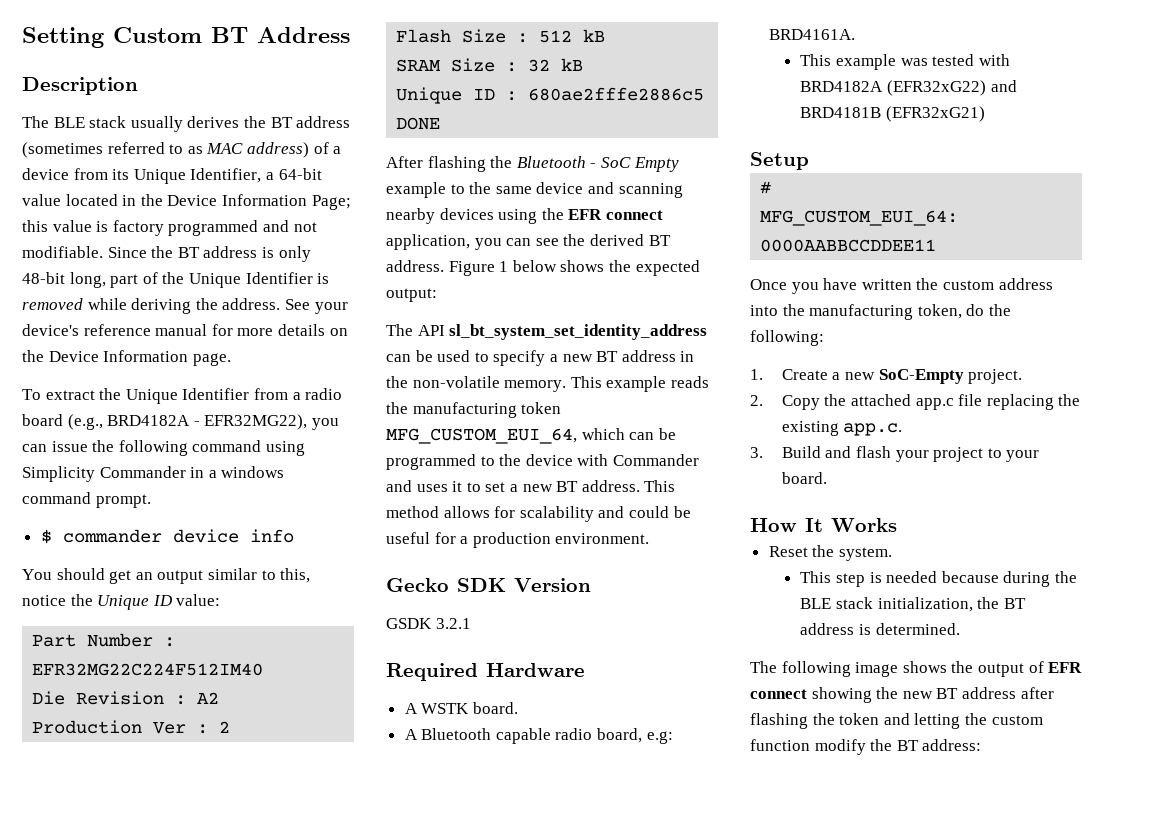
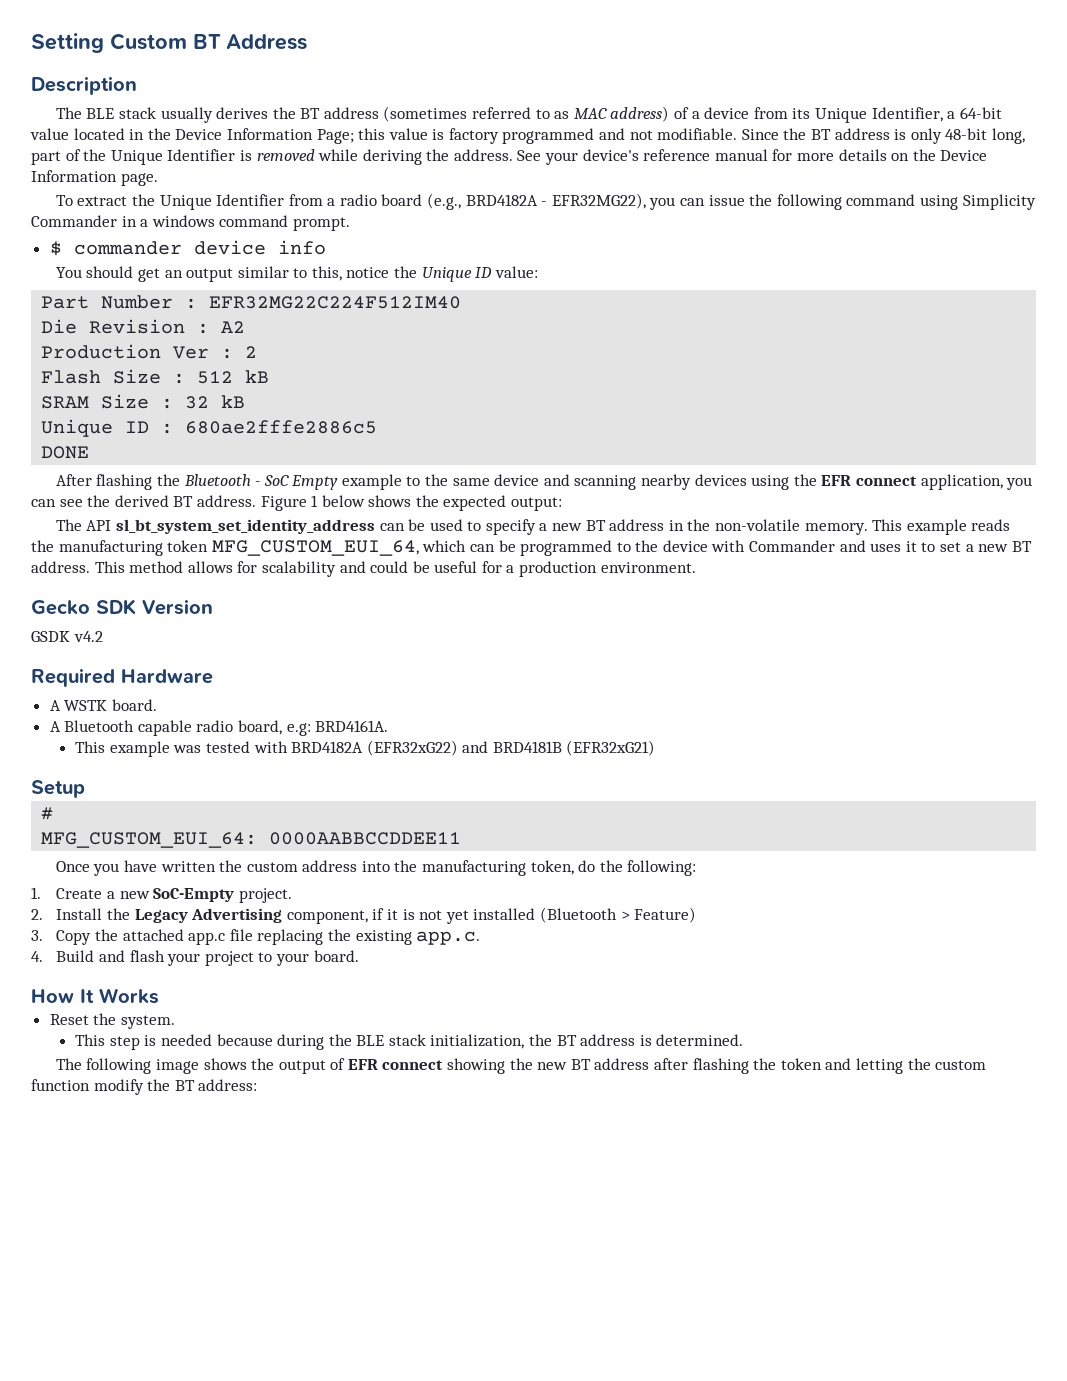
[435,618,471,629] 3.2.1 -> [73,631,103,642] v4.2
(763, 400) none -> [56,907,697,924] [31,930,43,941] Install the Legacy Advertising component, if it is not yet installed (Bluetooth > Feature) // 3.
[750,447,763,458] 3. -> [31,951,43,962] 4.

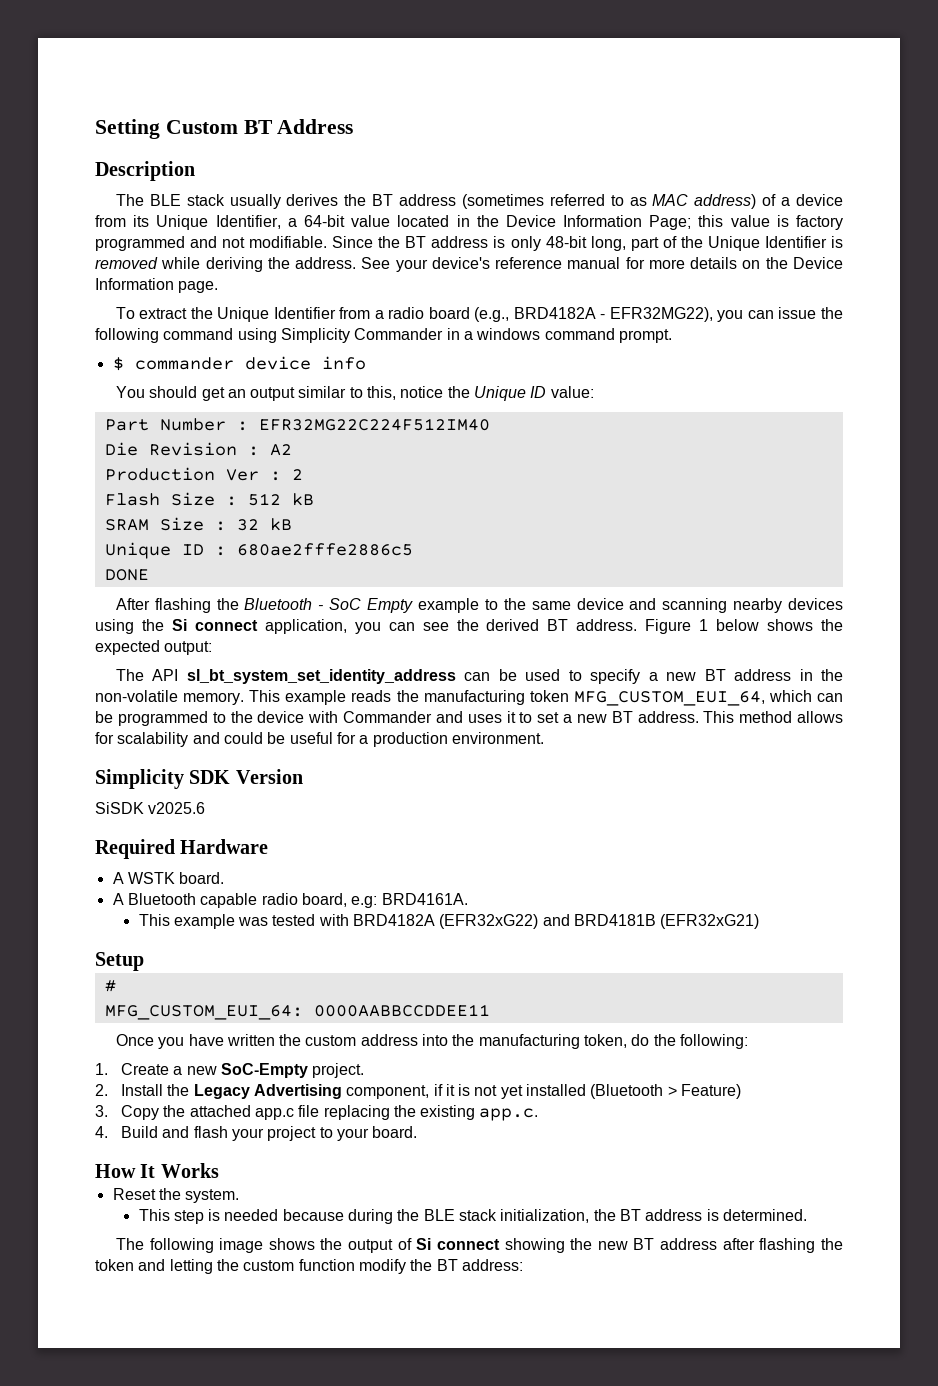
[821,475,852,486] EFR -> [171,619,187,631] Si
[31,600,90,615] Gecko -> [95,769,184,789] Simplicity
[31,631,103,642] GSDK v4.2 -> [95,802,206,814] SiSDK v2025.6
[347,1059,378,1070] EFR -> [416,1238,432,1250] Si

